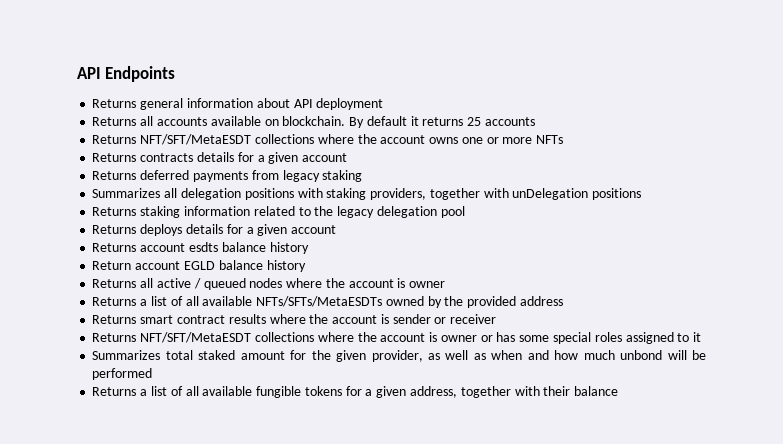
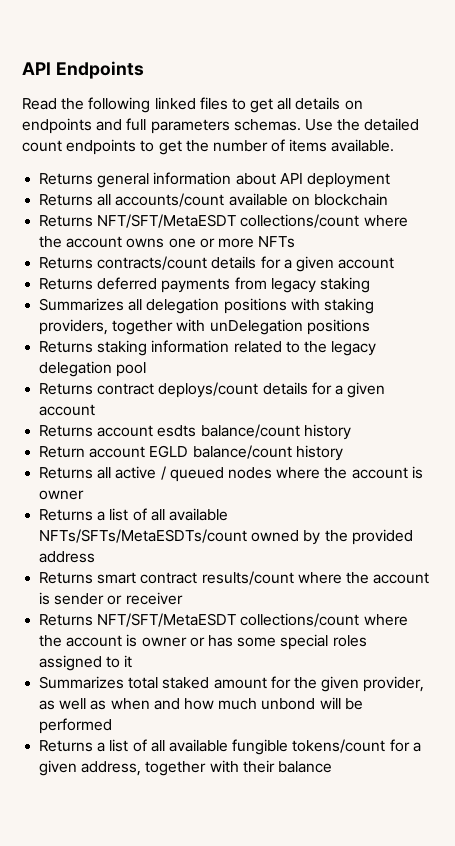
(176, 74) none -> [22,97,363,113] [22,118,420,134] [22,139,395,155] // Read the following linked files to get all details on endpoints and full parameters schemas. Use the detailed count endpoints to get the number of items available.
[156,117,207,126] accounts -> [115,193,225,207] accounts/count
[282,116,535,128] [92,134,314,145] blockchain. By default it returns 25 accounts // Returns NFT/SFT/MetaESDT collections -> [313,193,388,206] [39,214,360,228] blockchain // Returns NFT/SFT/MetaESDT collections/count
[140,153,194,162] contracts -> [97,256,208,270] contracts/count
[140,224,183,236] deploys -> [97,382,259,398] contract deploys/count
[221,242,266,252] balance -> [200,424,300,438] balance/count
[218,260,263,270] balance -> [192,445,292,459] balance/count
[256,296,383,307] NFTs/SFTs/MetaESDTs -> [39,529,248,543] NFTs/SFTs/MetaESDTs/count
[228,314,266,324] results -> [201,571,294,585] results/count
[254,332,314,342] collections -> [240,613,360,627] collections/count
[304,386,342,396] tokens -> [292,739,386,753] tokens/count

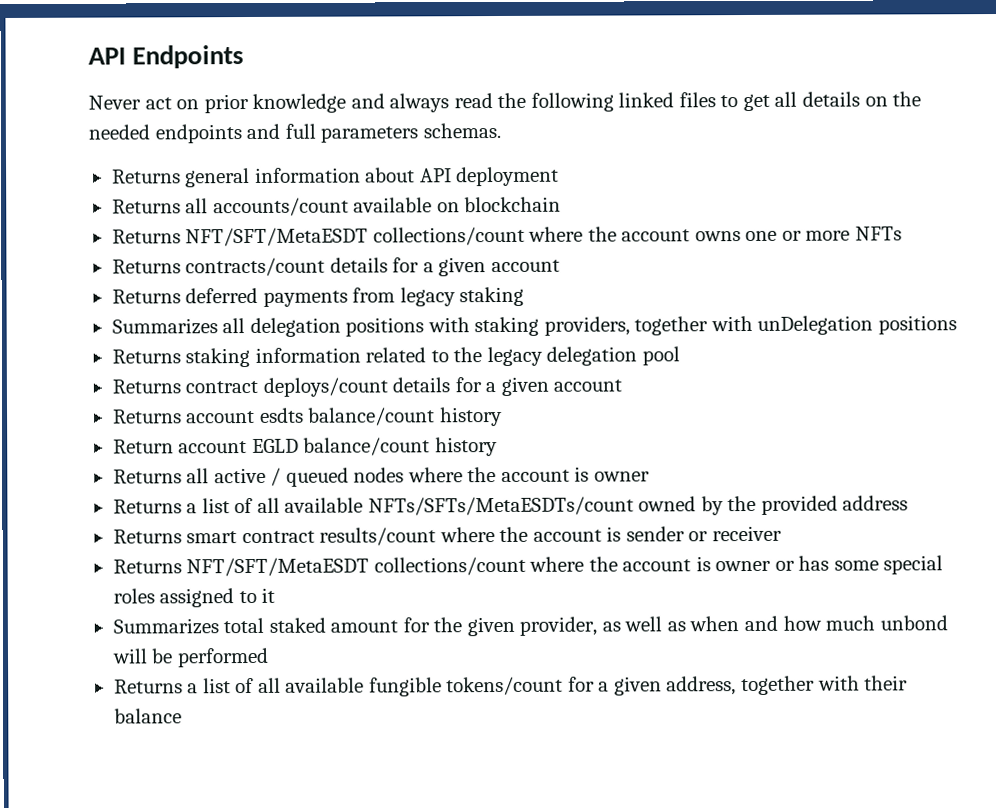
[22,98,57,110] Read -> [88,93,493,114] Never act on prior knowledge and always read
(363, 105) none -> [892,91,922,107] [88,124,150,140] the needed
[304,118,420,131] [22,139,395,155] Use the detailed count endpoints to get the number of items available. -> (501, 130) none

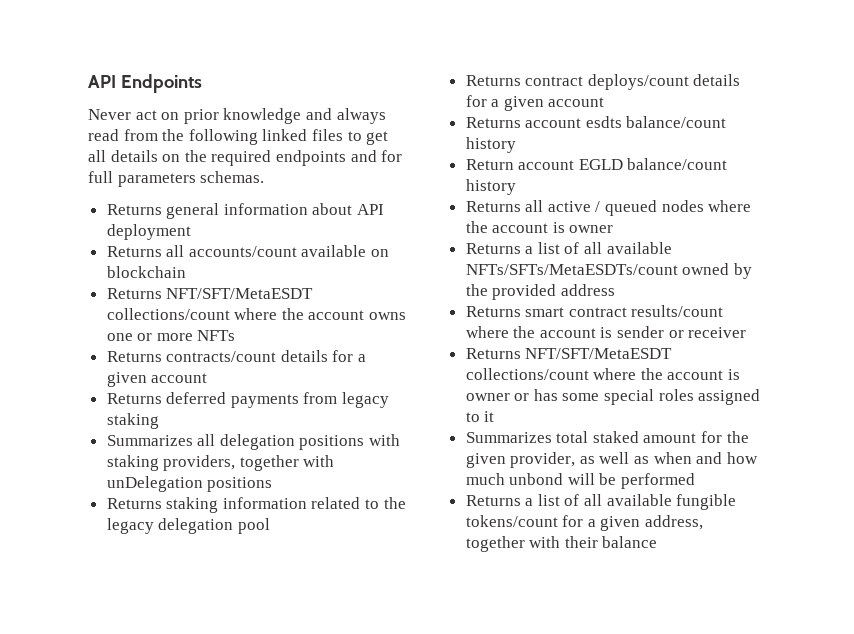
(493, 101) none -> [123,129,158,141] from
[88,124,150,140] needed -> [211,150,272,166] required
(281, 131) none -> [381,150,403,162] for

